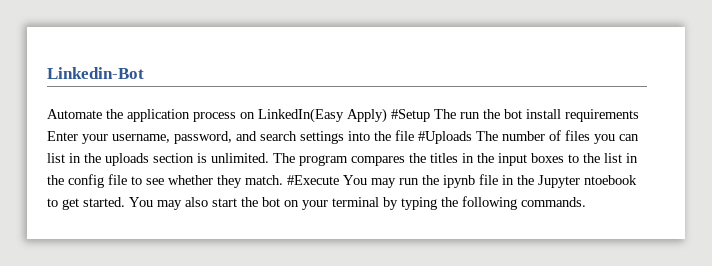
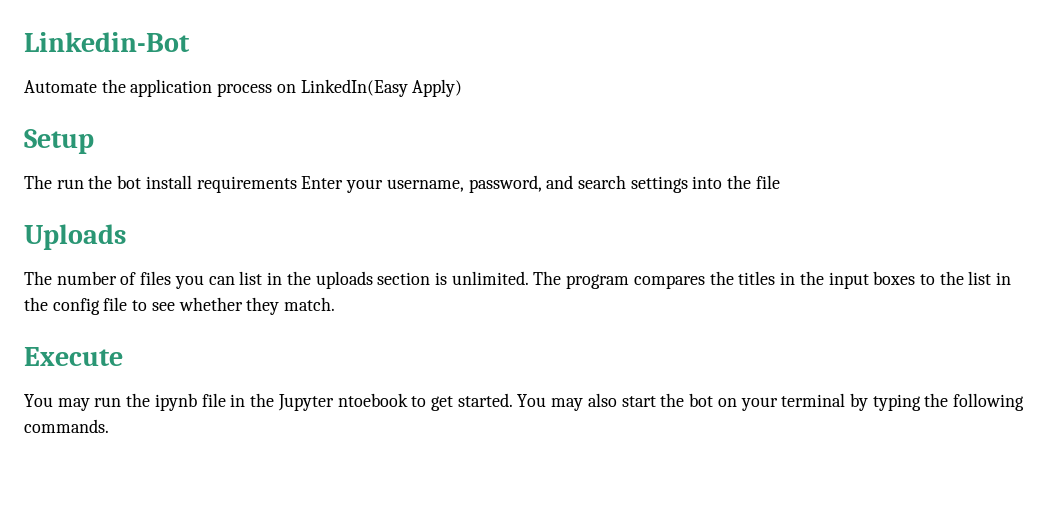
[391,109,430,122] #Setup -> [24,129,94,154] // Setup //
[418,131,472,144] #Uploads -> [24,224,126,250] // Uploads //
[287,175,339,185] #Execute -> [24,347,123,366] // Execute //

